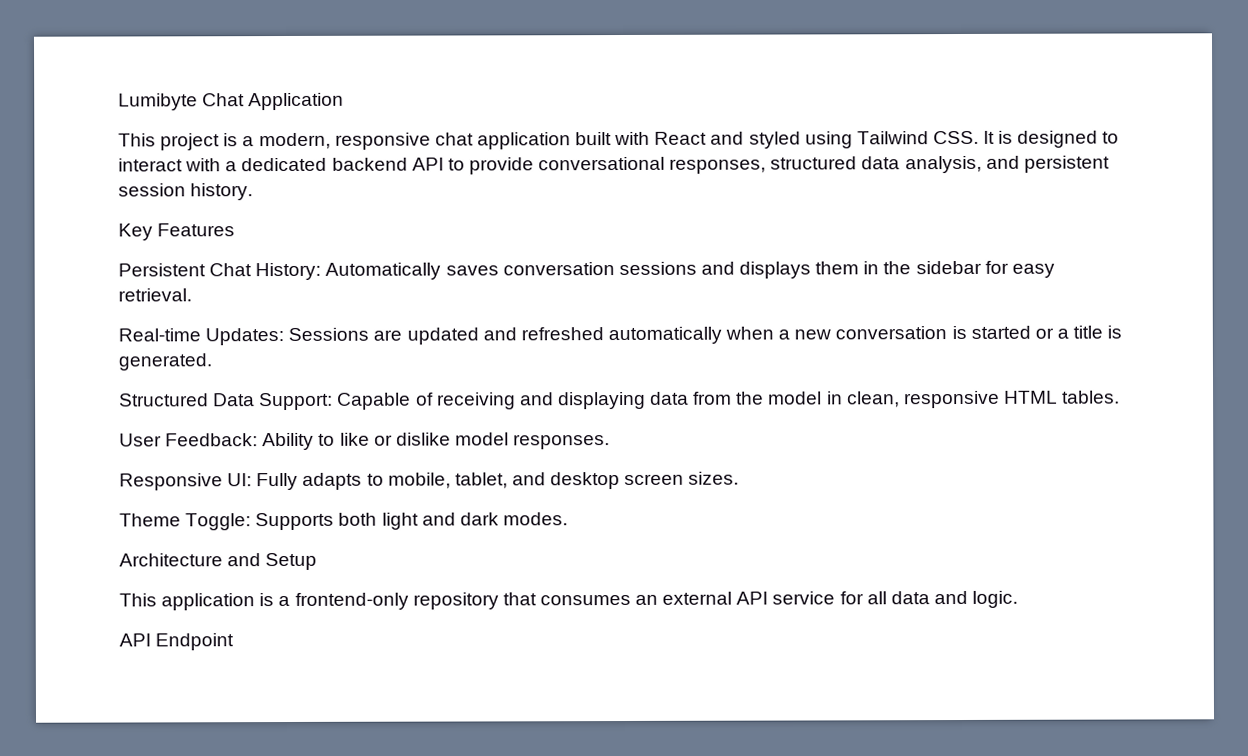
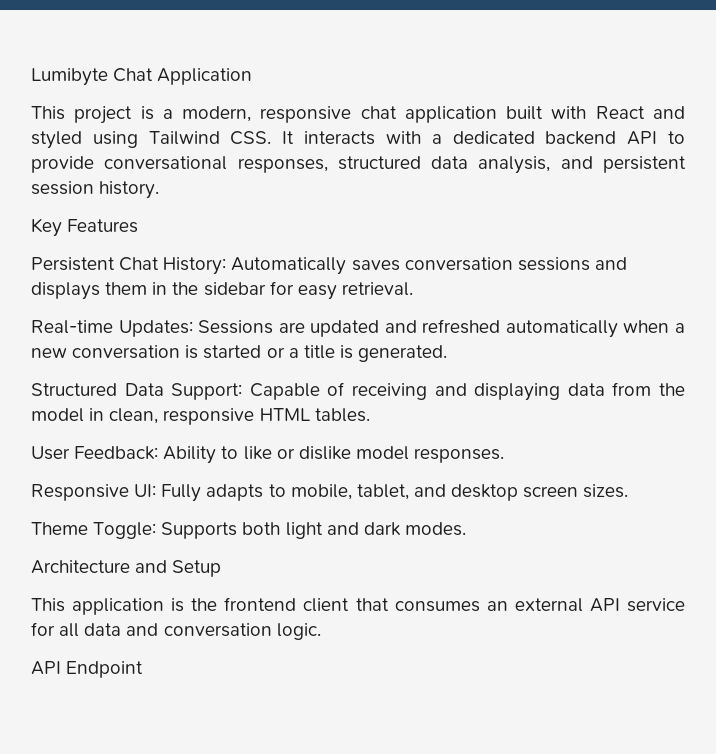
[998,130,1120,148] [118,158,183,172] is designed to interact -> [304,131,376,145] interacts
[278,592,499,610] a frontend-only repository -> [191,597,350,612] the frontend client
(968, 597) none -> [163,623,272,637] conversation

